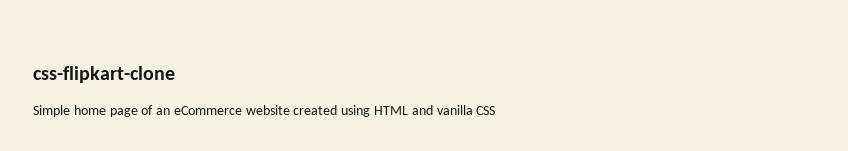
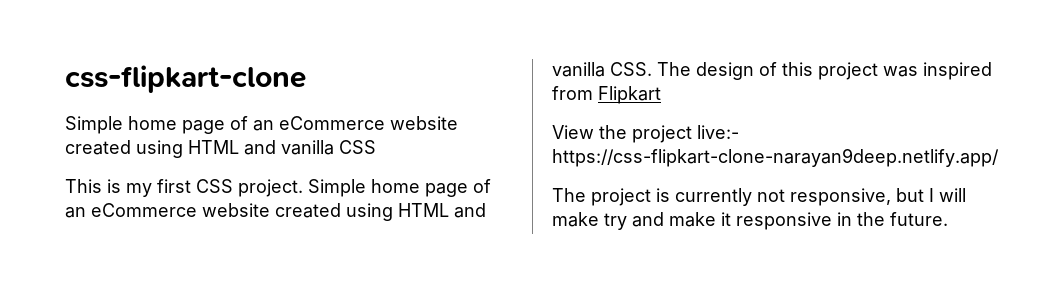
(496, 110) none -> [65,179,491,197] [65,203,486,221] [552,62,992,80] [552,86,661,104] [552,125,739,143] [552,148,999,167] [552,188,966,206] [552,212,948,230] // This is my first CSS project. Simple home page of an eCommerce website created using HTML and vanilla CSS. The design of this project was inspired from Flipkart // View the project live:- https://css-flipkart-clone-narayan9deep.netlify.app/ // The project is currently not responsive, but I will make try and make it responsive in the future.

